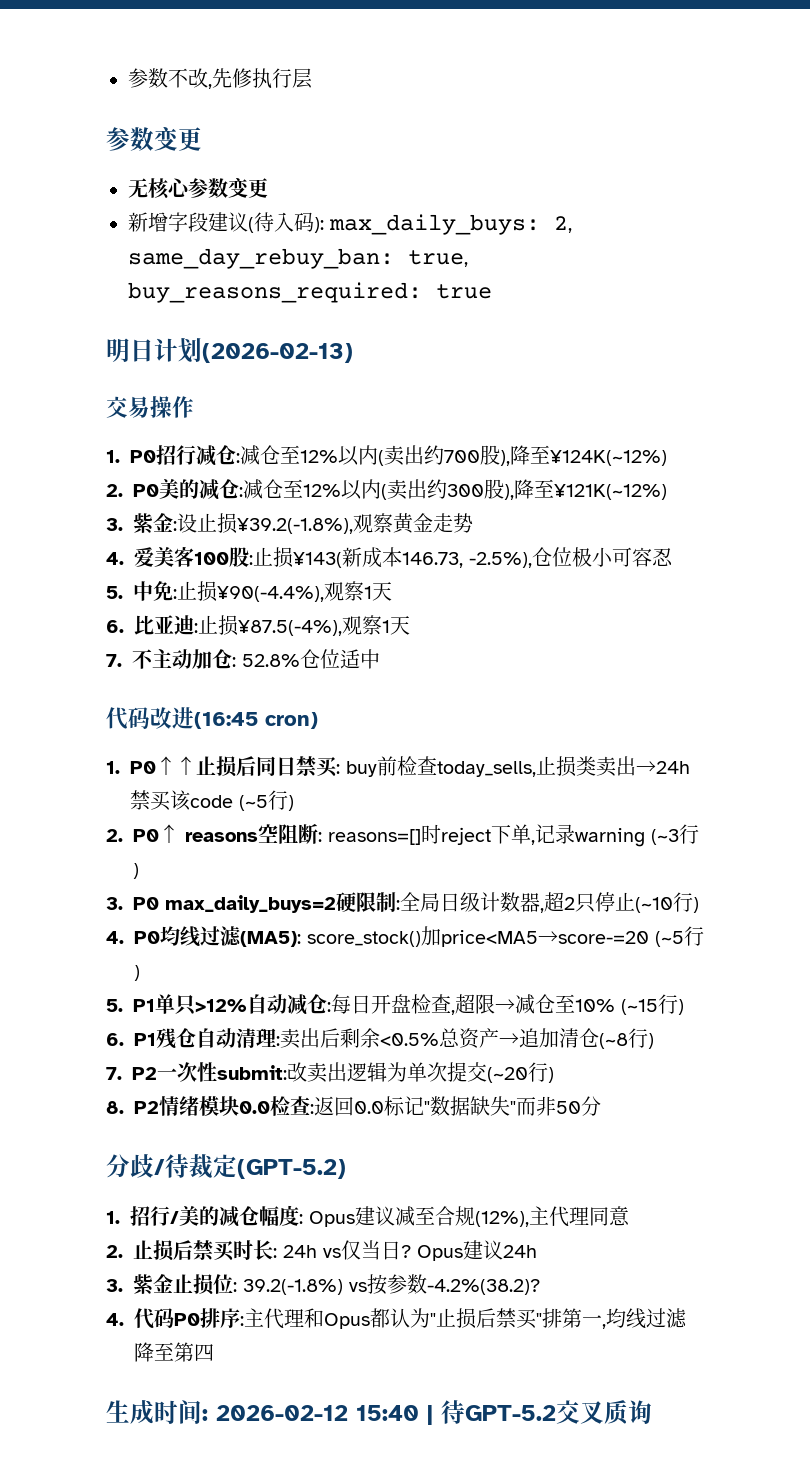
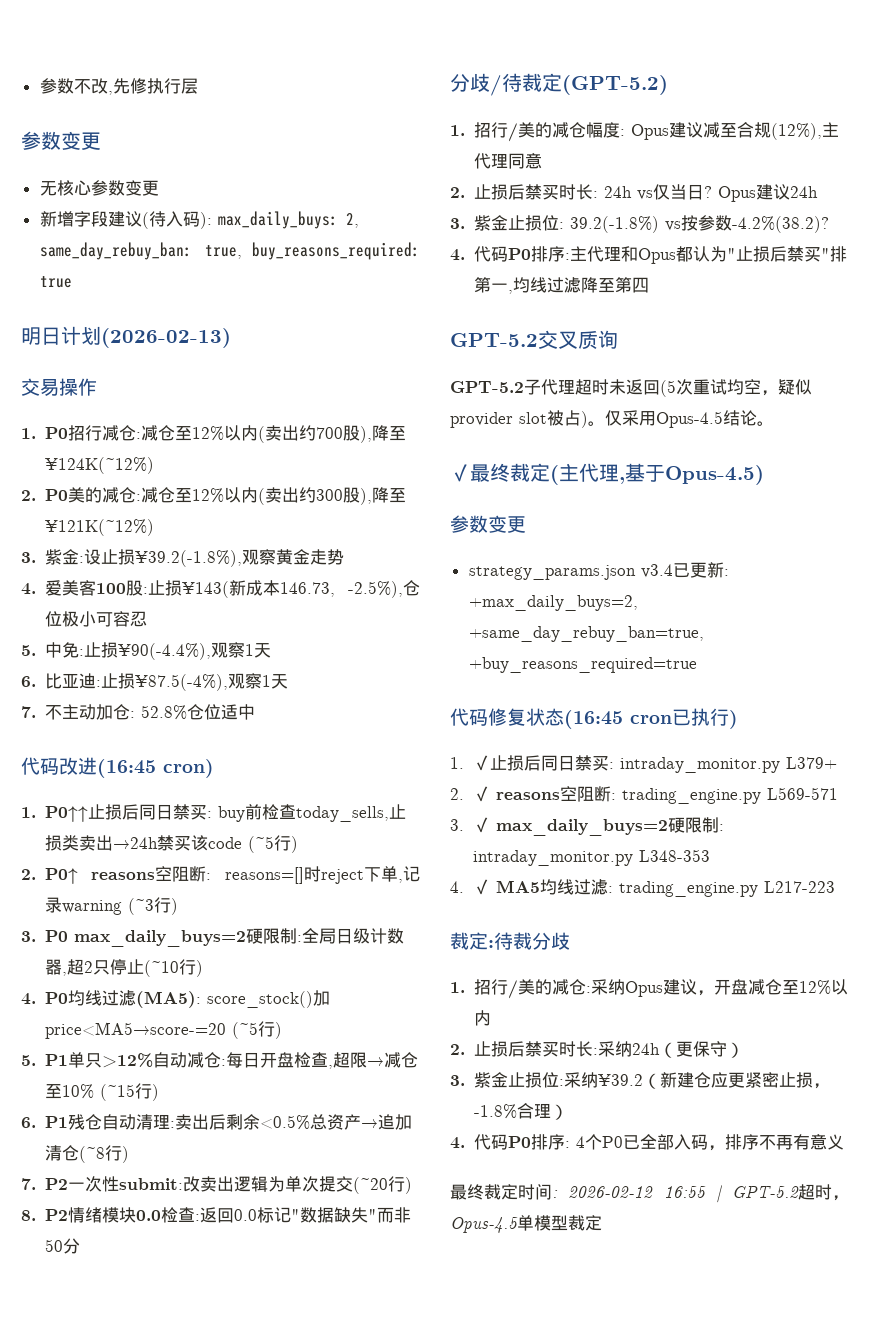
[106,1400,652,1425] 生成时间: 2026-02-12 15:40 | 待GPT-5.2交叉质询 -> [450,330,618,349] [450,379,812,397] [450,410,774,428] [450,463,764,485] [450,515,526,533] [468,562,729,580] [468,595,638,611] [468,626,704,642] [468,657,697,673] [450,708,738,729] [450,755,838,773] [450,786,839,804] [450,817,725,836] [473,849,711,866] [450,879,836,897] [450,932,570,950] [450,979,848,999] [473,1010,491,1026] [450,1041,744,1058] [450,1072,830,1089] [473,1103,568,1120] [450,1134,844,1151] [450,1184,849,1203] [450,1215,602,1233] GPT-5.2交叉质询 // GPT-5.2子代理超时未返回(5次重试均空，疑似provider slot被占)。仅采用Opus-4.5结论。 // ✓最终裁定(主代理,基于Opus-4.5) // 参数变更 // strategy_params.json v3.4已更新: +max_daily_buys=2, +same_day_rebuy_ban=true, +buy_reasons_required=true // 代码修复状态(16:45 cron已执行) // 1. ✓止损后同日禁买: intraday_monitor.py L379+ // 2. ✓ reasons空阻断: trading_engine.py L569-571 // 3. ✓ max_daily_buys=2硬限制: intraday_monitor.py L348-353 // 4. ✓ MA5均线过滤: trading_engine.py L217-223 // 裁定:待裁分歧 // 1.招行/美的减仓:采纳Opus建议，开盘减仓至12%以内 // 2.止损后禁买时长:采纳24h（更保守） // 3.紫金止损位:采纳¥39.2（新建仓应更紧密止损，-1.8%合理） // 4.代码P0排序: 4个P0已全部入码，排序不再有意义 // 最终裁定时间: 2026-02-12 16:55 | GPT-5.2超时，Opus-4.5单模型裁定

